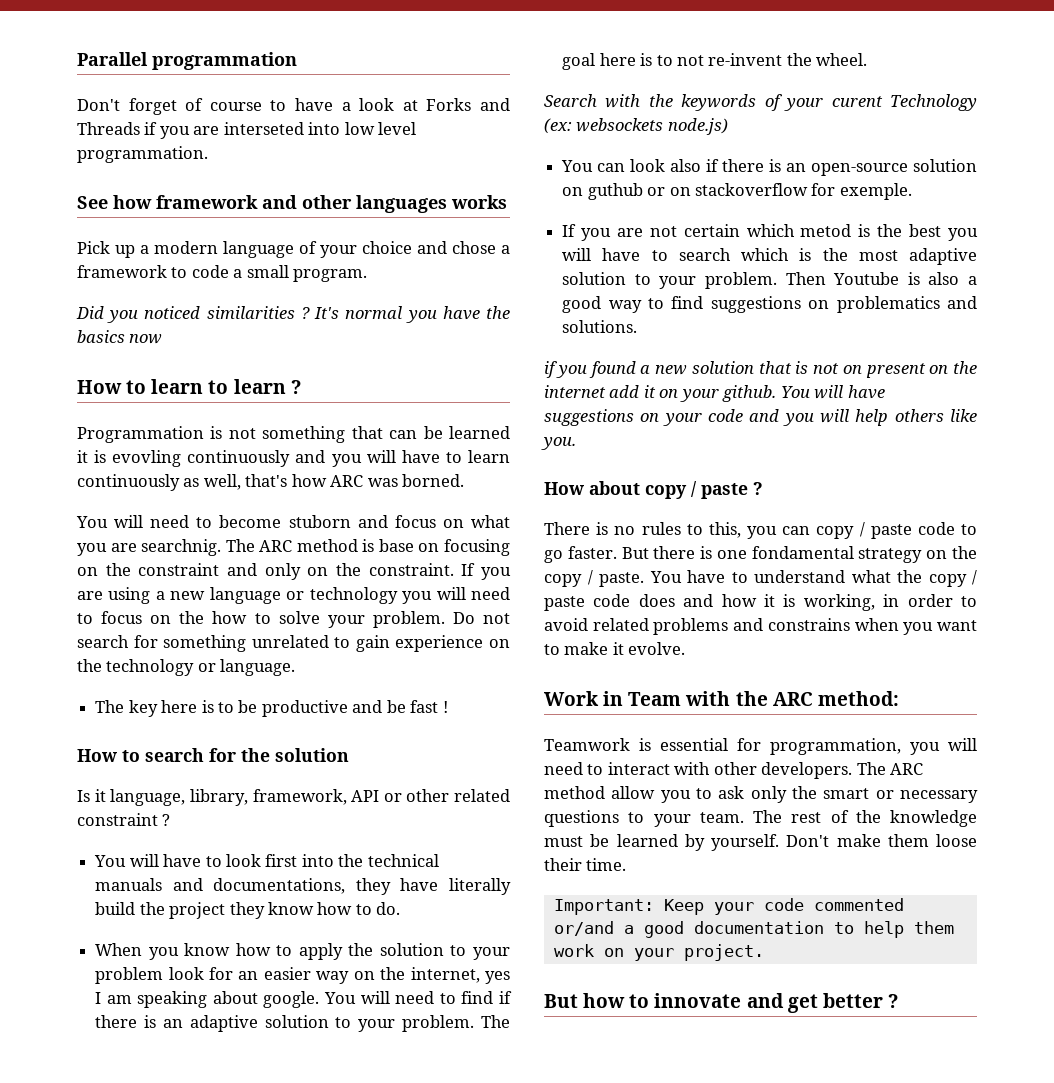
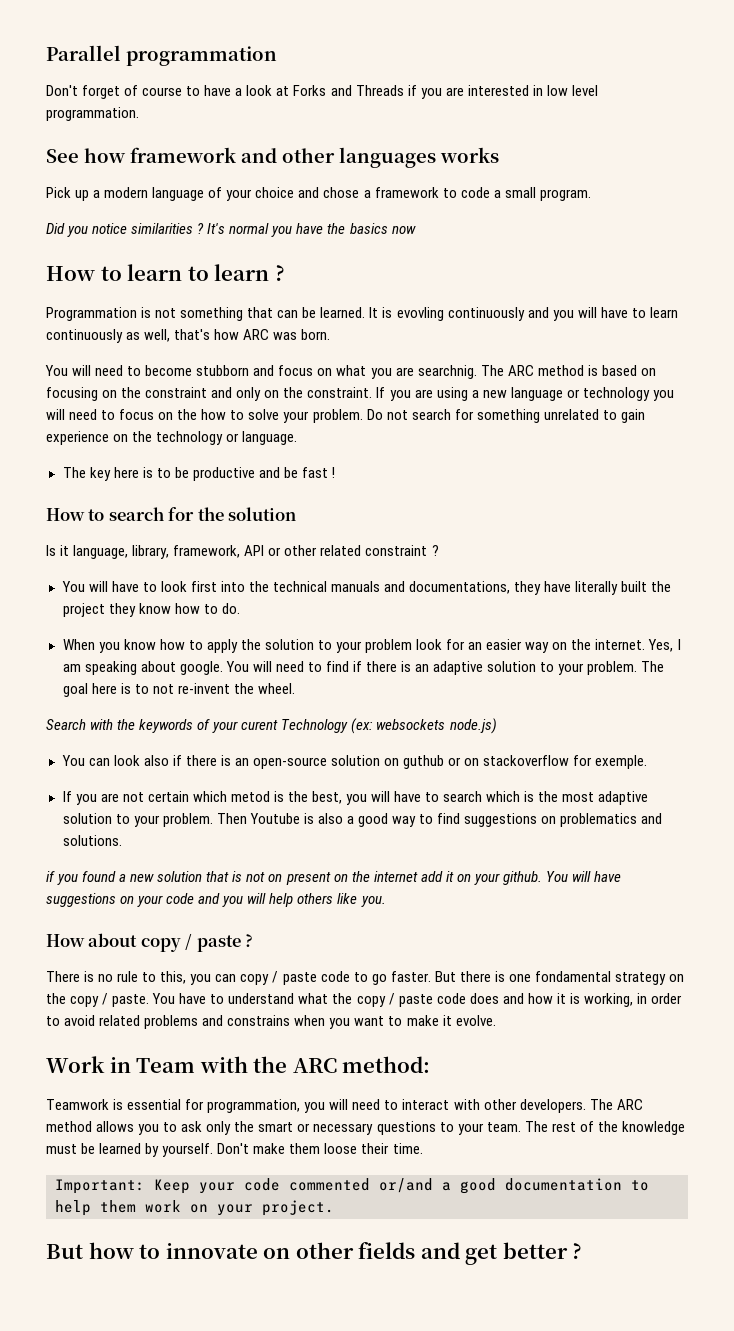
[223,122,341,135] interseted into -> [467,85,543,96] interested in
[144,306,201,319] noticed -> [92,223,128,234] notice
[449,426,510,439] [77,450,88,463] learned it -> [320,307,379,318] learned. It
[402,474,465,487] borned. -> [301,329,331,340] born.
[288,515,351,528] stuborn -> [196,365,250,376] stubborn
[378,539,414,552] base -> [601,365,637,376] based
[95,902,136,915] build -> [621,581,648,592] built
[410,967,511,984] internet, yes -> [595,639,674,652] internet. Yes,
[909,224,942,237] best -> [311,791,342,804] best,
[641,522,681,535] rules -> [117,971,139,982] rule
[611,786,656,799] allow -> [96,1121,135,1132] allows
(742, 1000) none -> [263,1242,416,1259] on other fields

